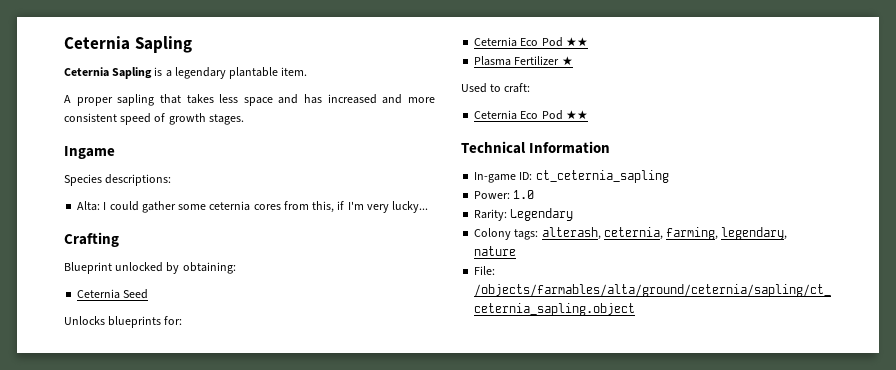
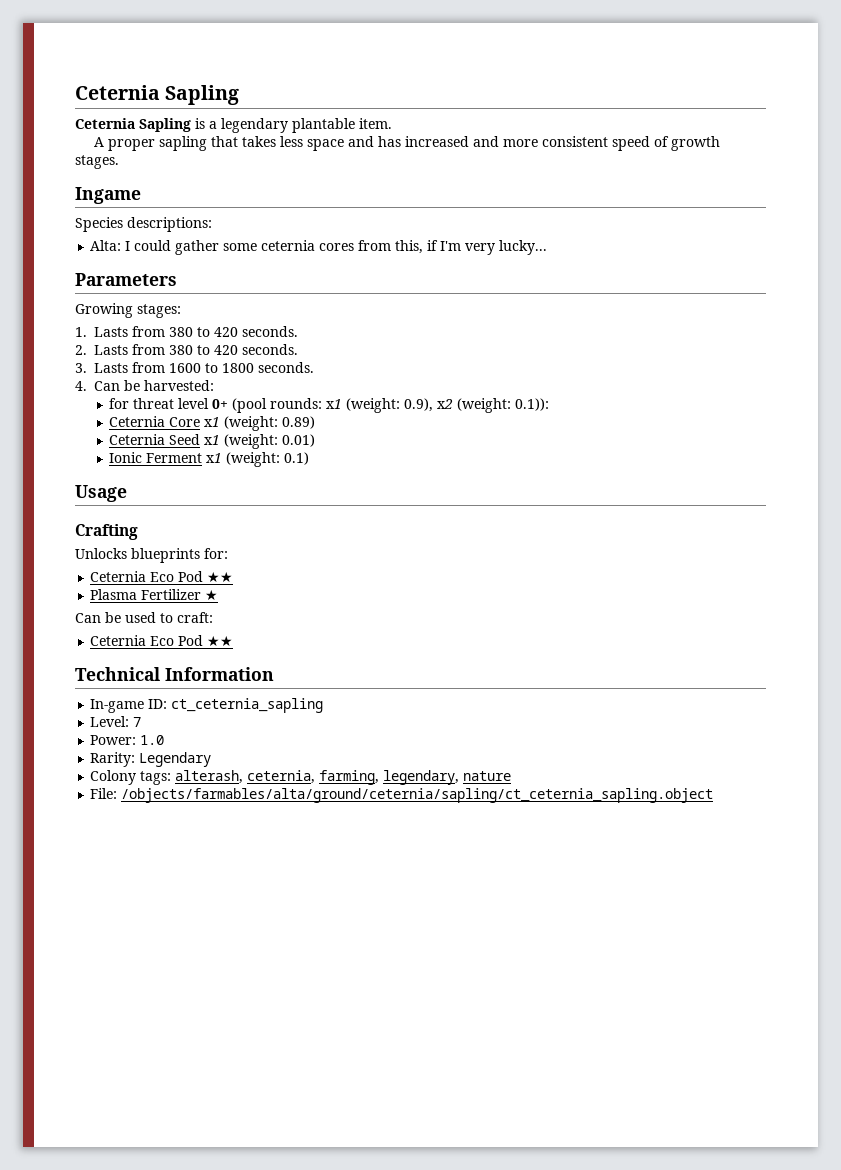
[64,232,119,247] [64,262,236,274] [77,289,149,299] Crafting // Blueprint unlocked by obtaining: // Ceternia Seed -> [75,273,177,286] [75,303,181,318] [75,326,298,337] [75,344,298,355] [75,362,314,373] [75,380,214,391] [109,398,550,413] [109,416,316,431] [109,434,316,449] [109,452,310,467] [75,485,127,502] [75,524,138,540] Parameters // Growing stages: // 1. Lasts from 380 to 420 seconds. // 2. Lasts from 380 to 420 seconds. // 3. Lasts from 1600 to 1800 seconds. // 4. Can be harvested: // for threat level 0+ (pool rounds: x1 (weight: 0.9), x2 (weight: 0.1)): // Ceternia Core x1 (weight: 0.89) // Ceternia Seed x1 (weight: 0.01) // Ionic Ferment x1 (weight: 0.1) // Usage // Crafting
[461,83,487,93] Used -> [75,612,156,623] Can be used
(669, 176) none -> [90,716,142,727] // Level: 7

